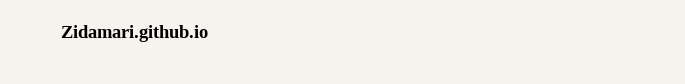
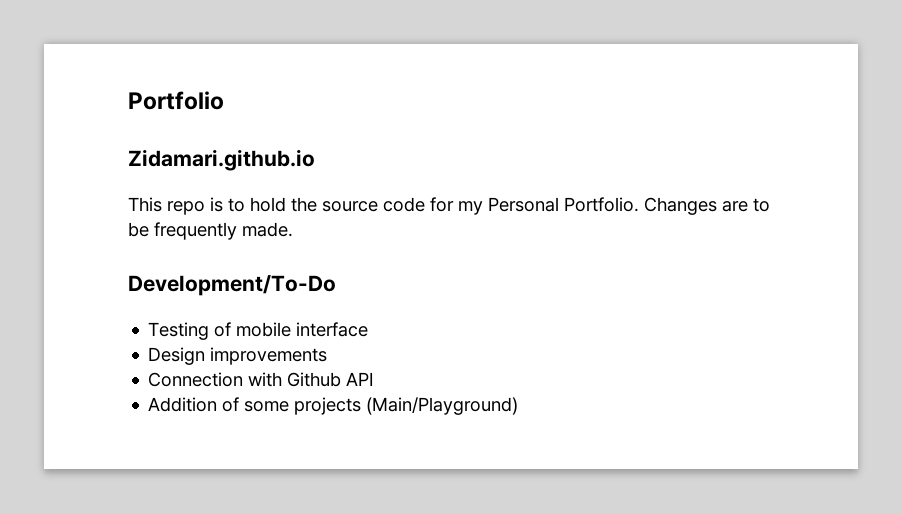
(61, 33) none -> [128,91,224,110] Portfolio //
(208, 33) none -> [128,197,770,215] [128,222,293,240] [128,275,336,296] [148,322,369,340] [148,347,328,365] [148,372,375,387] [148,397,519,415] // This repo is to hold the source code for my Personal Portfolio. Changes are to be frequently made. // Development/To-Do // Testing of mobile interface // Design improvements // Connection with Github API // Addition of some projects (Main/Playground)

